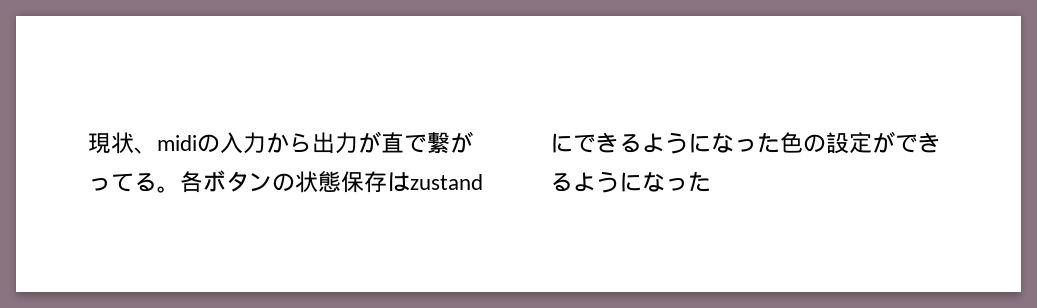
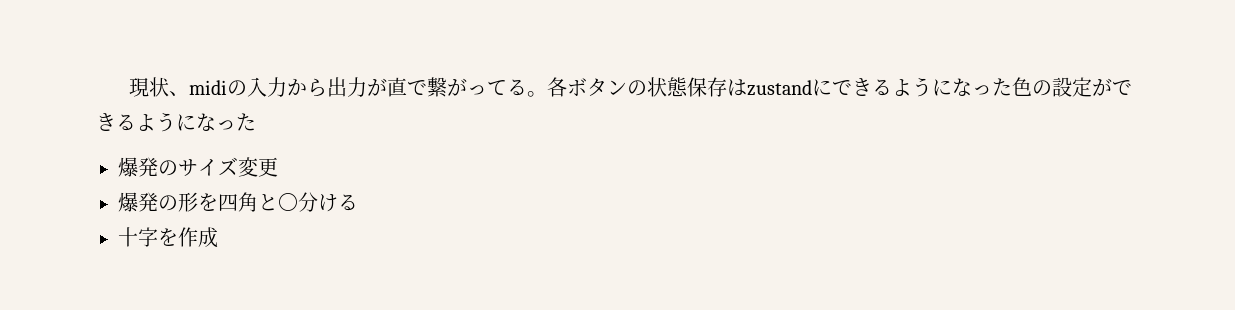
(711, 181) none -> [118,157,278,177] [118,192,358,212] [118,227,218,248] // 爆発のサイズ変更 // 爆発の形を四角と〇分ける // 十字を作成

